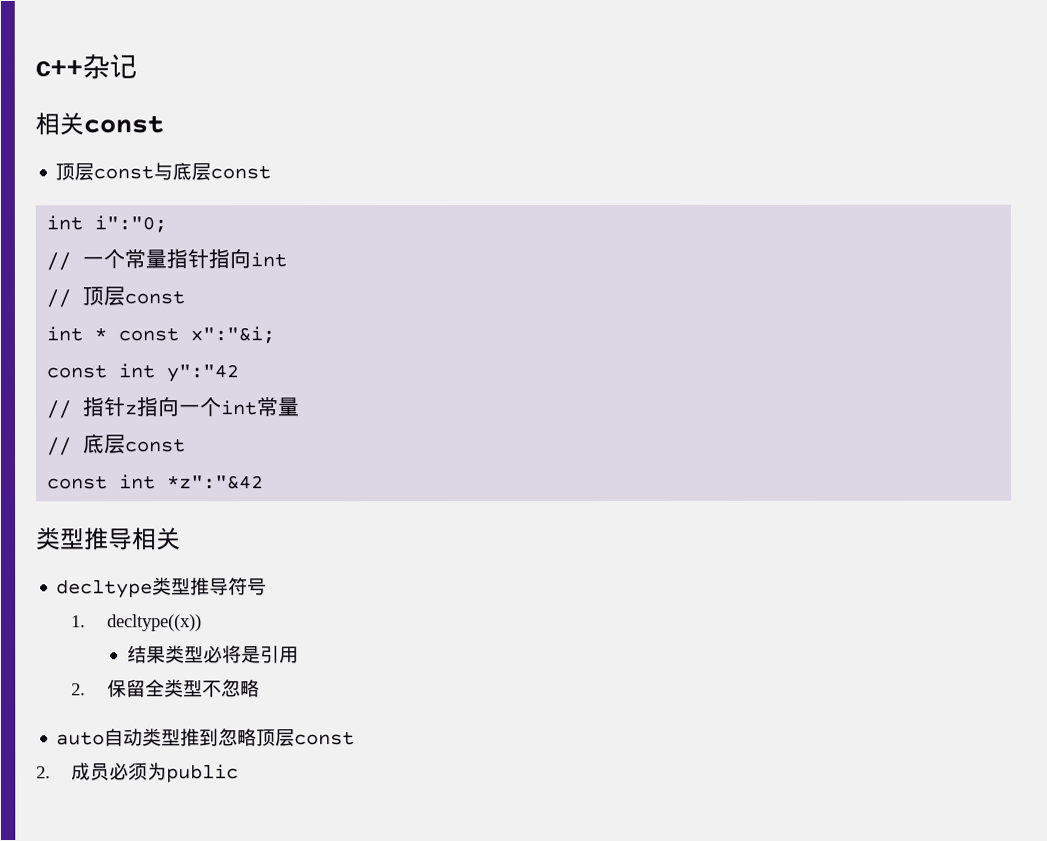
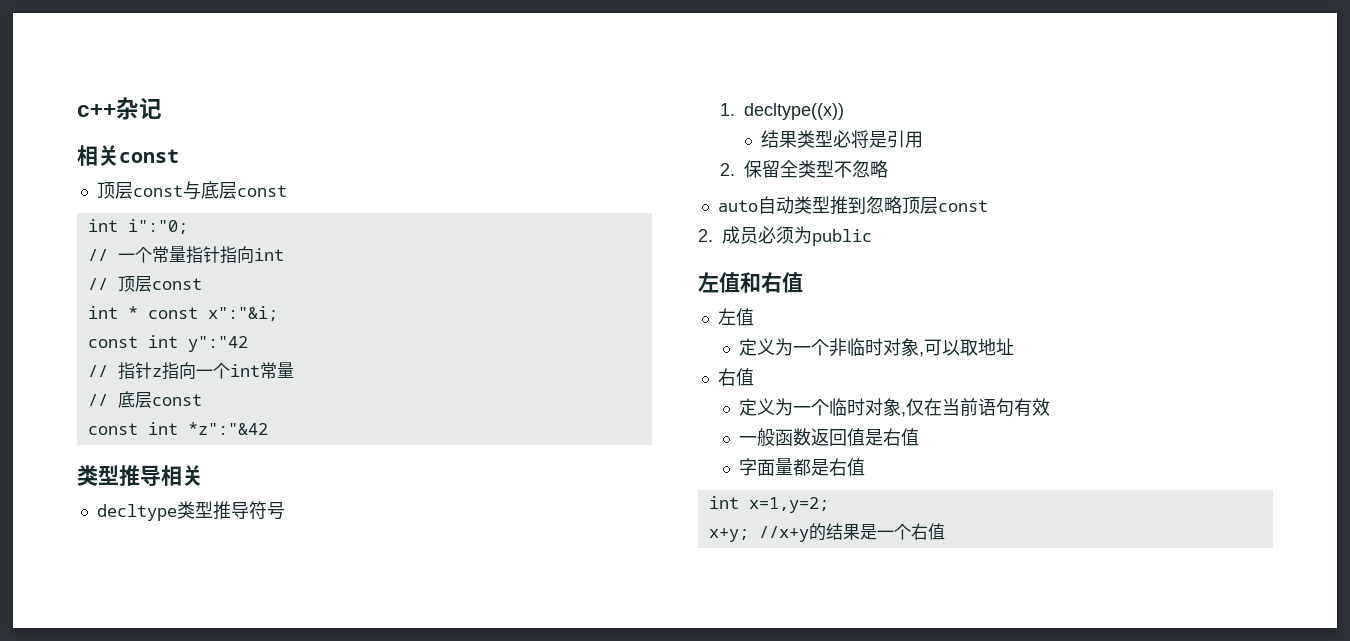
(240, 773) none -> [698,272,803,293] [717,308,754,326] [739,338,1015,357] [717,368,754,386] [739,398,1051,417] [739,428,920,446] [739,458,866,476] [708,496,829,513] [708,523,945,542] // 左值和右值 // 左值 // 定义为一个非临时对象,可以取地址 // 右值 // 定义为一个临时对象,仅在当前语句有效 // 一般函数返回值是右值 // 字面量都是右值 // int x=1,y=2; // x+y; //x+y的结果是一个右值

